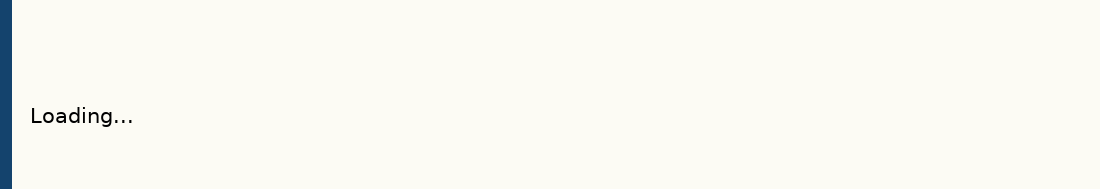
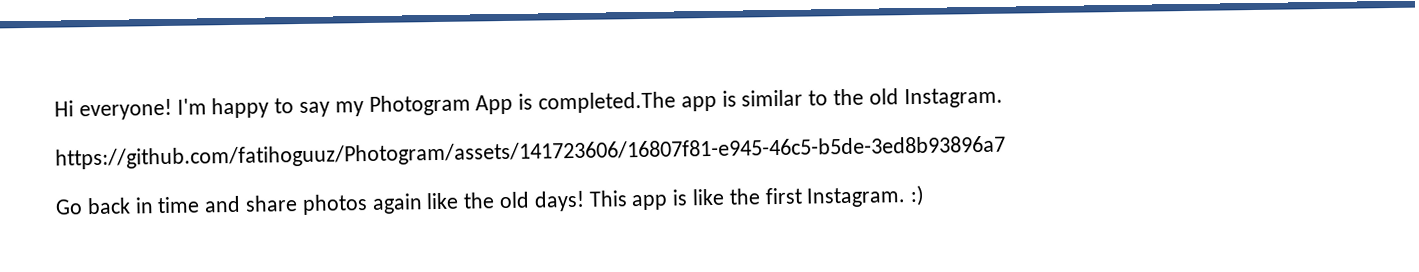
[30,107,134,127] Loading... -> [54,87,1003,121] [55,135,1006,170] [55,184,926,215] Hi everyone! I'm happy to say my Photogram App is completed.The app is similar to the old Instagram. // https://github.com/fatihoguuz/Photogram/assets/141723606/16807f81-e945-46c5-b5de-3ed8b93896a7 // Go back in time and share photos again like the old days! This app is like the first Instagram. :)

